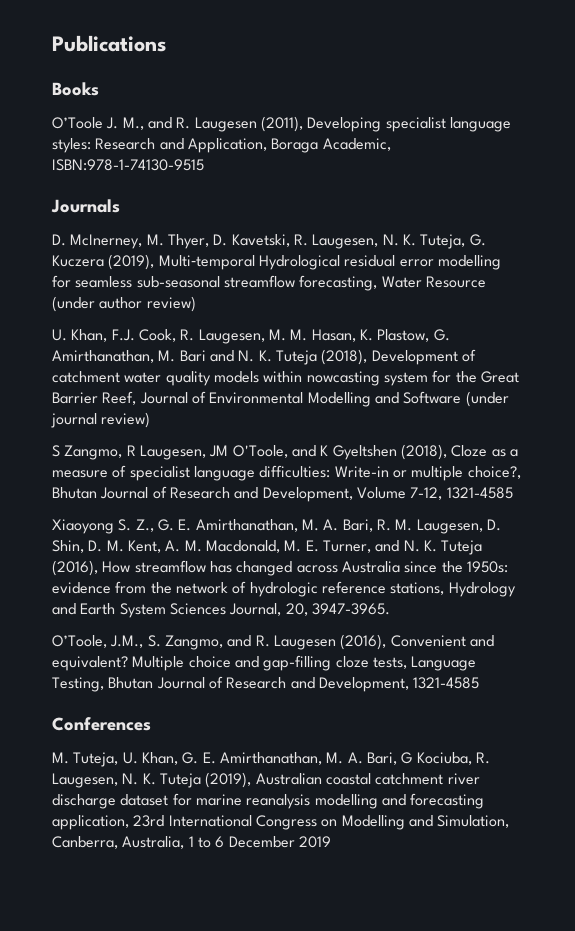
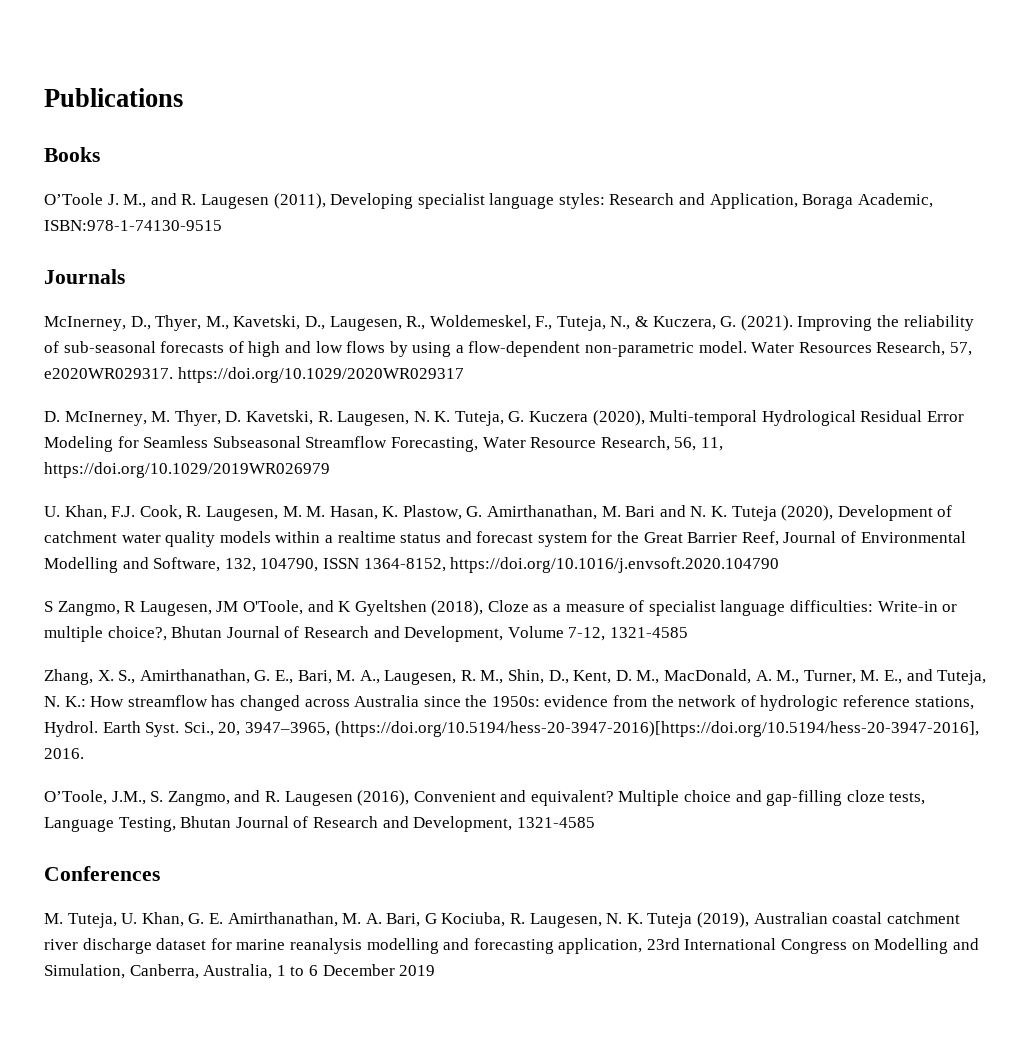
(120, 206) none -> [44,315,974,331] [44,341,973,357] [44,367,464,383] // McInerney, D., Thyer, M., Kavetski, D., Laugesen, R., Woldemeskel, F., Tuteja, N., & Kuczera, G. (2021). Improving the reliability of sub-seasonal forecasts of high and low flows by using a flow-dependent non-parametric model. Water Resources Research, 57, e2020WR029317. https://doi.org/10.1029/2020WR029317
[108,254,155,270] (2019), -> [592,410,645,426] (2020),
[344,255,501,270] [52,275,486,291] [52,296,196,312] residual error modelling for seamless sub-seasonal streamflow forecasting, Water Resource (under author review) -> [860,410,965,422] [44,436,723,452] [44,462,330,478] Residual Error Modeling for Seamless Subseasonal Streamflow Forecasting, Water Resource Research, 56, 11, https://doi.org/10.1029/2019WR026979
[321,349,368,365] (2018), -> [781,505,834,521] (2020),
[306,371,380,386] nowcasting -> [324,531,534,543] a realtime status and forecast
[403,391,509,407] [51,412,151,428] Software (under journal review) -> [153,557,780,573] Software, 132, 104790, ISSN 1364-8152, https://doi.org/10.1016/j.envsoft.2020.104790
[52,519,501,534] [52,540,483,555] [52,560,98,576] Xiaoyong S. Z., G. E. Amirthanathan, M. A. Bari, R. M. Laugesen, D. Shin, D. M. Kent, A. M. Macdonald, M. E. Turner, and N. K. Tuteja (2016), -> [44,669,987,685] [44,696,86,707] Zhang, X. S., Amirthanathan, G. E., Bari, M. A., Laugesen, R. M., Shin, D., Kent, D. M., MacDonald, A. M., Turner, M. E., and Tuteja, N. K.:
[448,582,516,597] [52,603,390,618] Hydrology and Earth System Sciences Journal, 20, 3947-3965. -> [44,721,979,737] [44,748,84,759] Hydrol. Earth Syst. Sci., 20, 3947–3965, (https://doi.org/10.5194/hess-20-3947-2016)[https://doi.org/10.5194/hess-20-3947-2016], 2016.

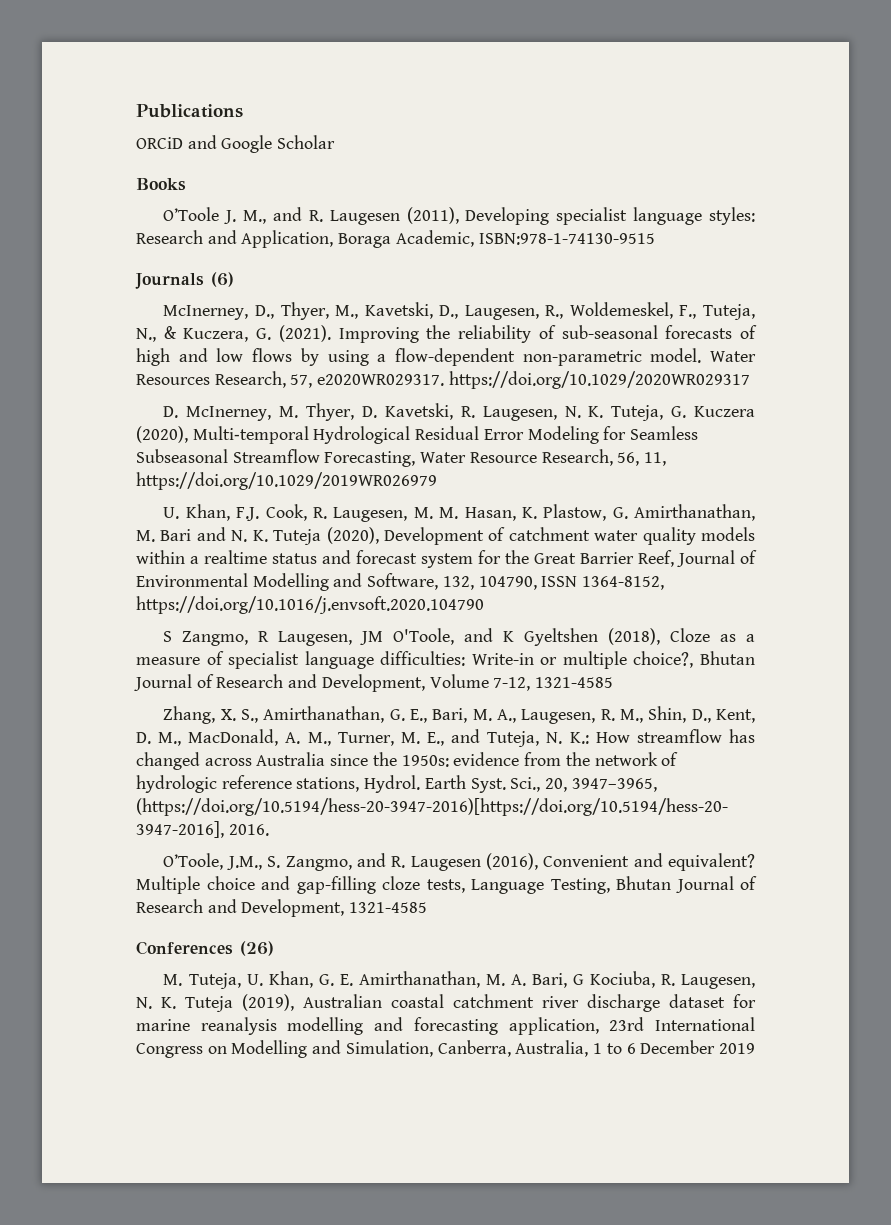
(183, 97) none -> [136,135,336,153] // ORCiD and Google Scholar
(125, 276) none -> [211,272,234,287] (6)
(160, 873) none -> [240,941,274,956] (26)

